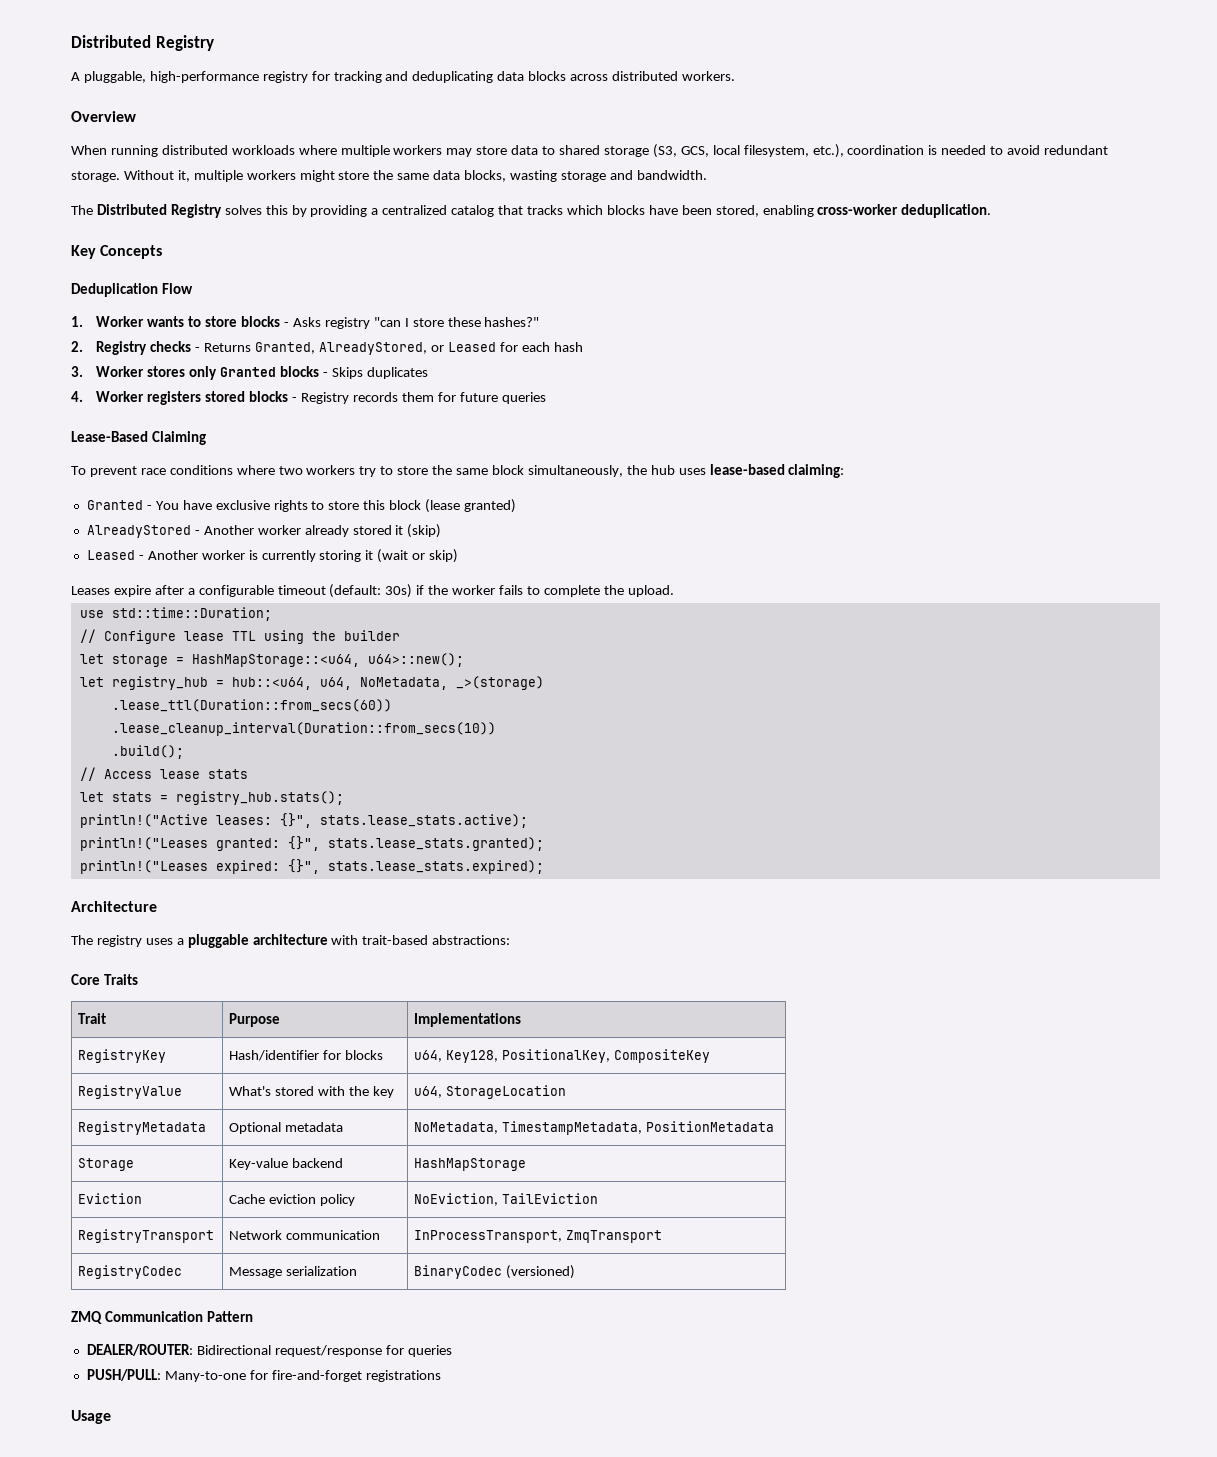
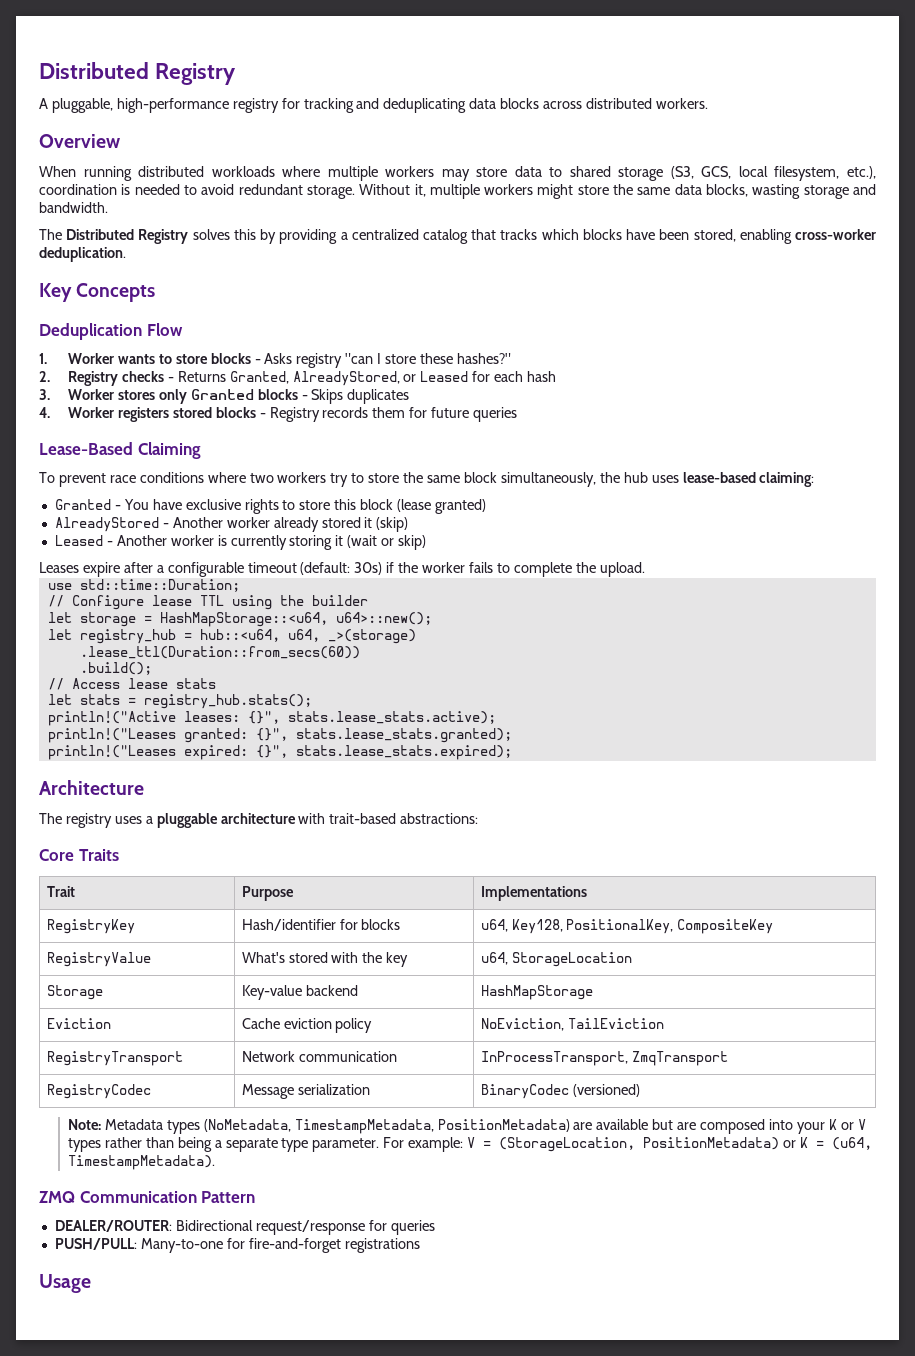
[359,677,448,690] NoMetadata, -> (320, 635) none
[111,722,496,736] // .lease_cleanup_interval(Duration::from_secs(10)) -> (360, 652) none
[78,1121,207,1135] [229,1122,344,1134] [414,1121,775,1135] // RegistryMetadata | Optional metadata | NoMetadata, TimestampMetadata, PositionMetadata -> (632, 959) none
(576, 1272) none -> [67,1119,866,1134] [67,1137,872,1152] [67,1155,215,1170] // Note: Metadata types (NoMetadata, TimestampMetadata, PositionMetadata) are available but are composed into your K or V types rather than being a separate type parameter. For example: V = (StorageLocation, PositionMetadata) or K = (u64, TimestampMetadata).

